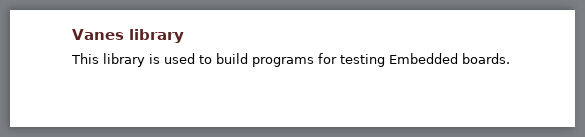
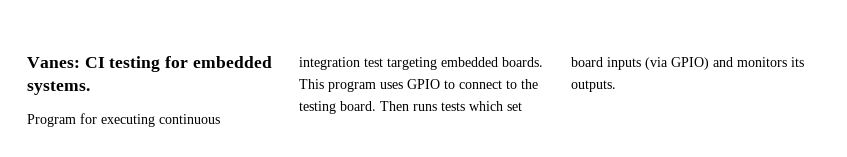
[72,29,184,43] [71,53,510,67] Vanes library // This library is used to build programs for testing Embedded boards. -> [27,56,272,72] [27,81,90,95] [27,113,220,127] [299,57,543,70] [299,79,538,92] [299,101,522,114] [571,57,804,70] [571,80,616,92] Vanes: CI testing for embedded systems. // Program for executing continuous integration test targeting embedded boards. This program uses GPIO to connect to the testing board. Then runs tests which set board inputs (via GPIO) and monitors its outputs.

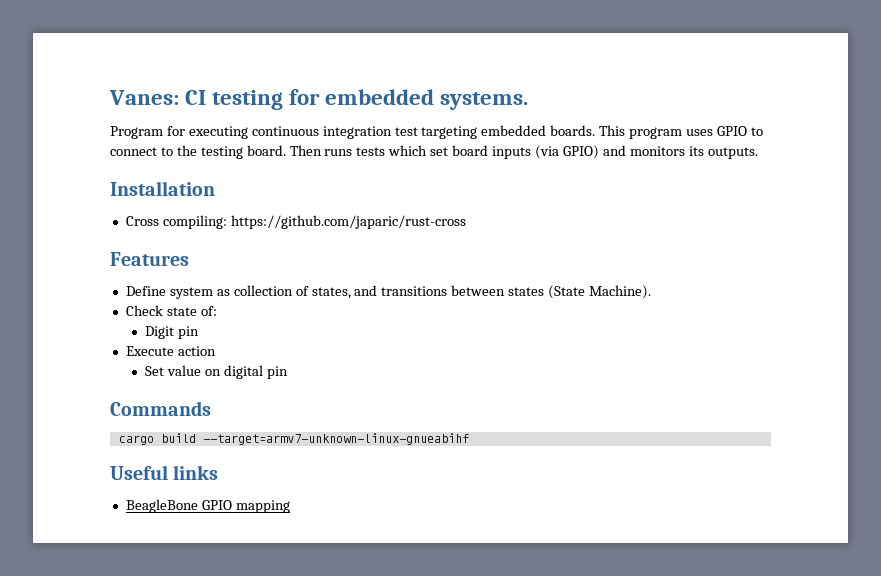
(616, 86) none -> [110,181,215,196] [125,215,466,229] [110,252,189,266] [125,285,652,299] [125,305,217,316] [144,326,199,339] [125,346,216,356] [144,365,288,379] [110,401,211,416] [118,433,469,445] [110,465,219,480] [125,499,290,513] // Installation // Cross compiling: https://github.com/japaric/rust-cross // Features // Define system as collection of states, and transitions between states (State Machine). // Check state of: // Digit pin // Execute action // Set value on digital pin // Commands // cargo build --target=armv7-unknown-linux-gnueabihf // Useful links // BeagleBone GPIO mapping

